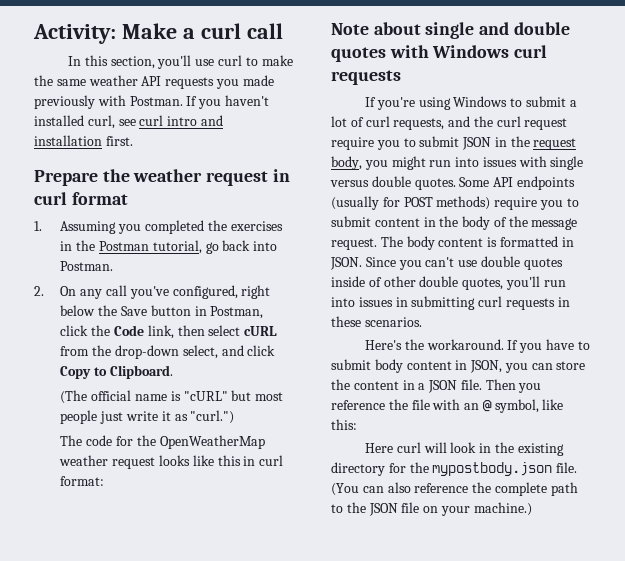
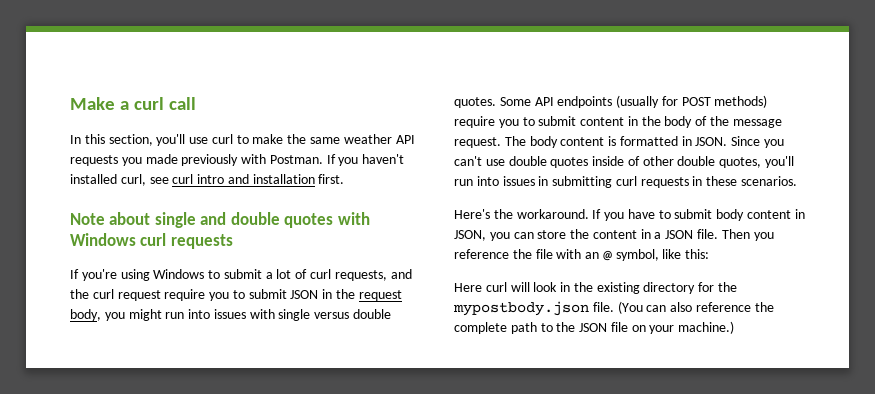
[33,24,116,44] Activity: -> (70, 103) none
[34,169,290,186] [34,192,128,205] [34,220,283,234] [60,240,278,254] [60,261,114,271] [34,285,271,299] [60,305,264,319] [60,325,278,339] [60,345,276,359] [60,365,174,379] [60,390,284,404] [60,410,235,424] [60,435,265,449] [59,455,284,469] [60,476,105,486] // Prepare the weather request in curl format // 1. Assuming you completed the exercises in the Postman tutorial, go back into Postman. // 2. On any call you've configured, right below the Save button in Postman, click the Code link, then select cURL from the drop-down select, and click Copy to Clipboard. // (The official name is "cURL" but most people just write it as "curl.") // The code for the OpenWeatherMap weather request looks like this in curl format: -> (345, 179) none

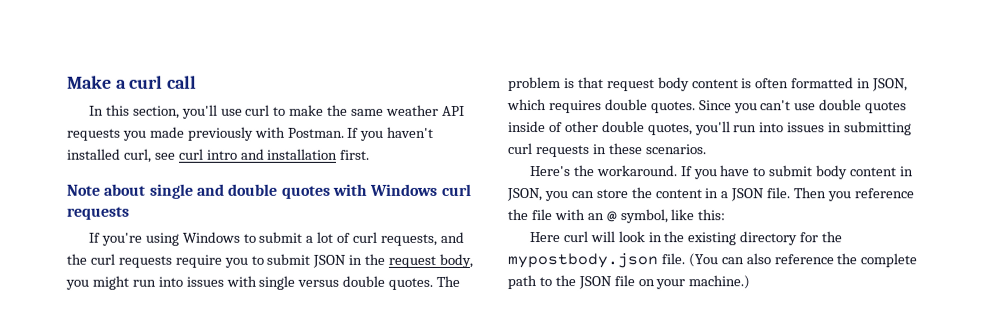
[117,290,161,301] request -> [117,255,172,268] requests
[499,95,768,108] [454,116,782,128] [454,136,526,148] Some API endpoints (usually for POST methods) require you to submit content in the body of the message request. The -> [436,275,461,287] [508,77,655,92] The problem is that request
(617, 141) none -> [755,78,790,89] often
[695,137,728,146] JSON. -> [872,78,909,92] [507,99,696,114] JSON, which requires double quotes.

